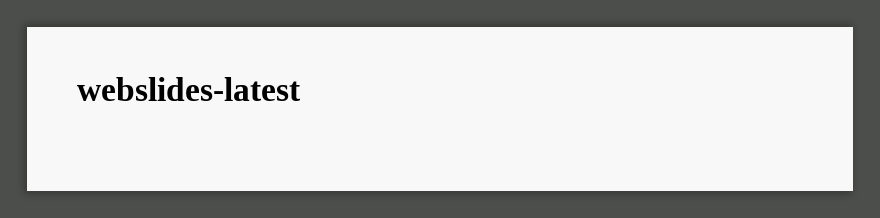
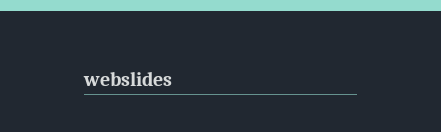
[77,77,301,101] webslides-latest -> [83,71,172,86] webslides

